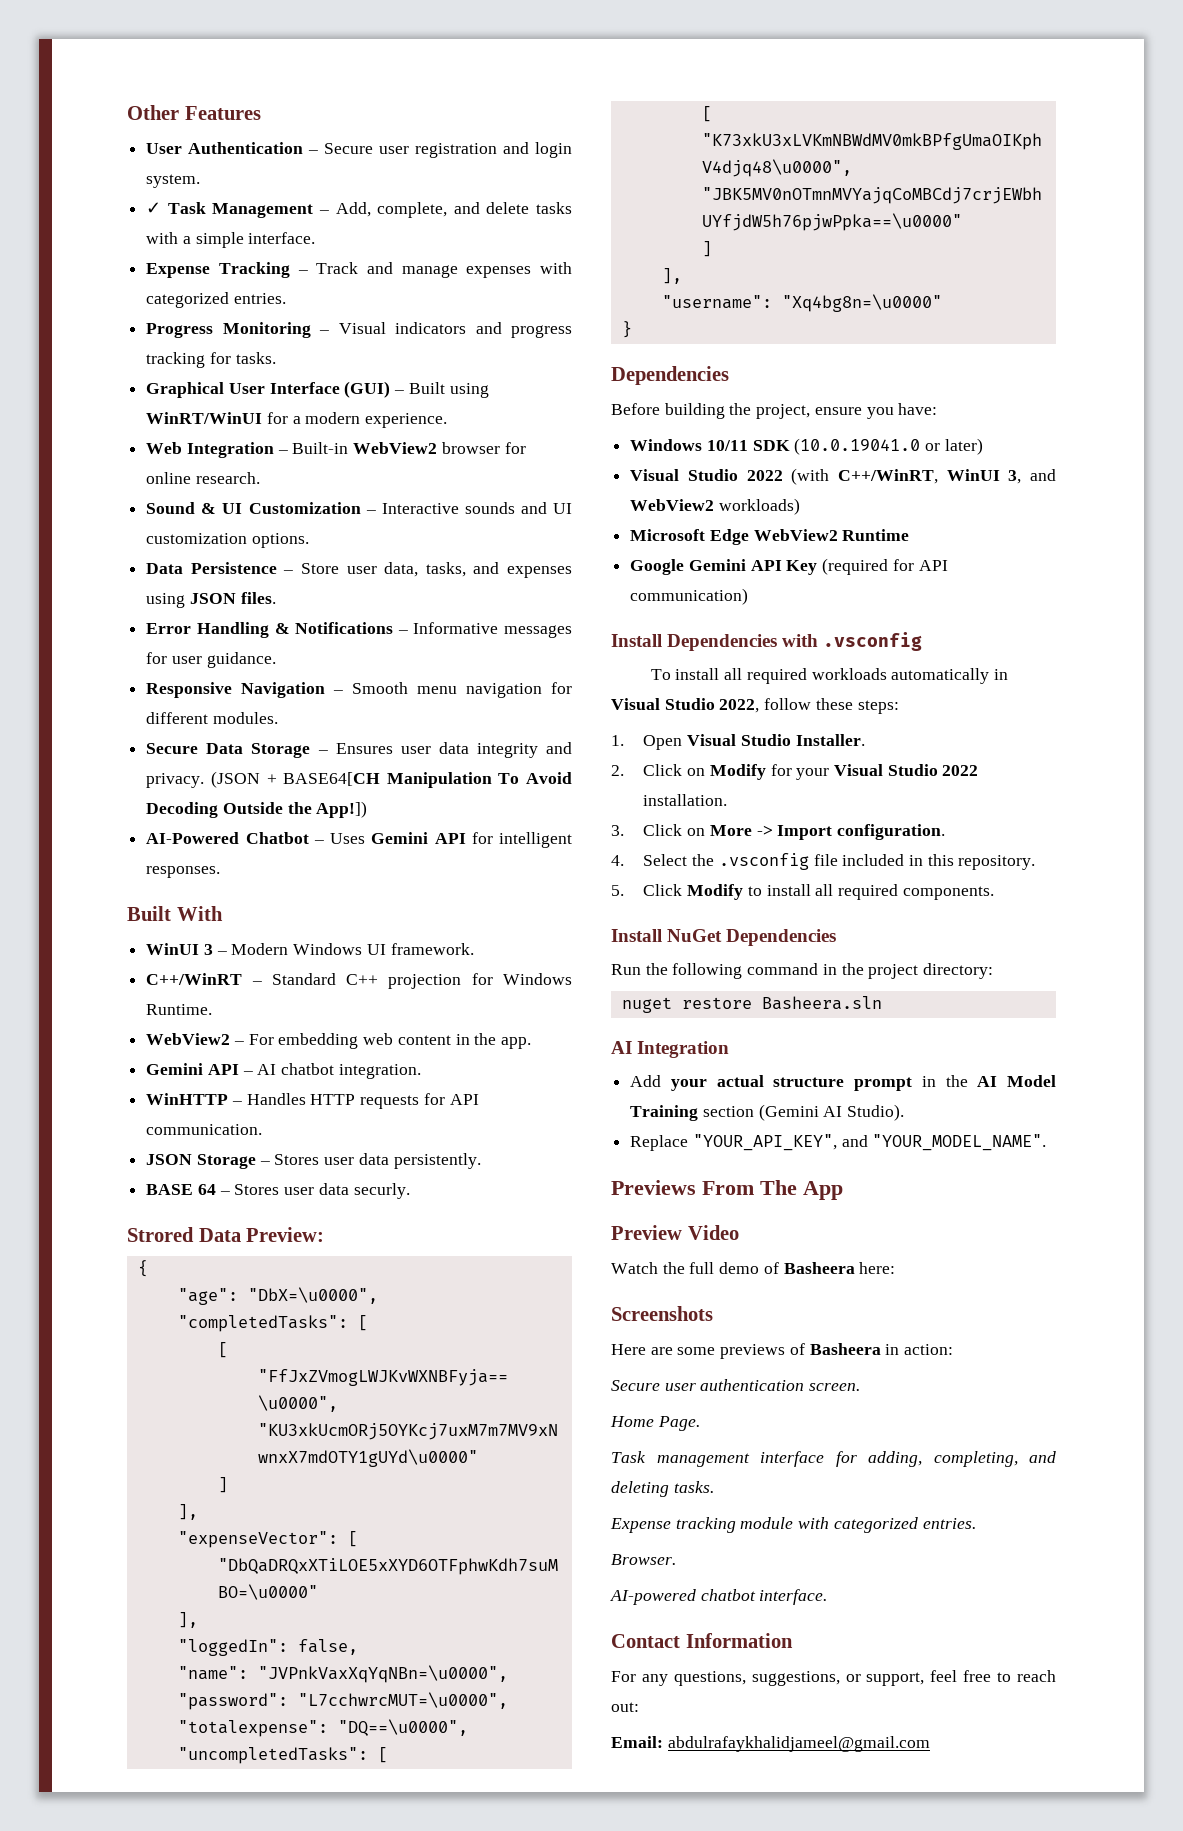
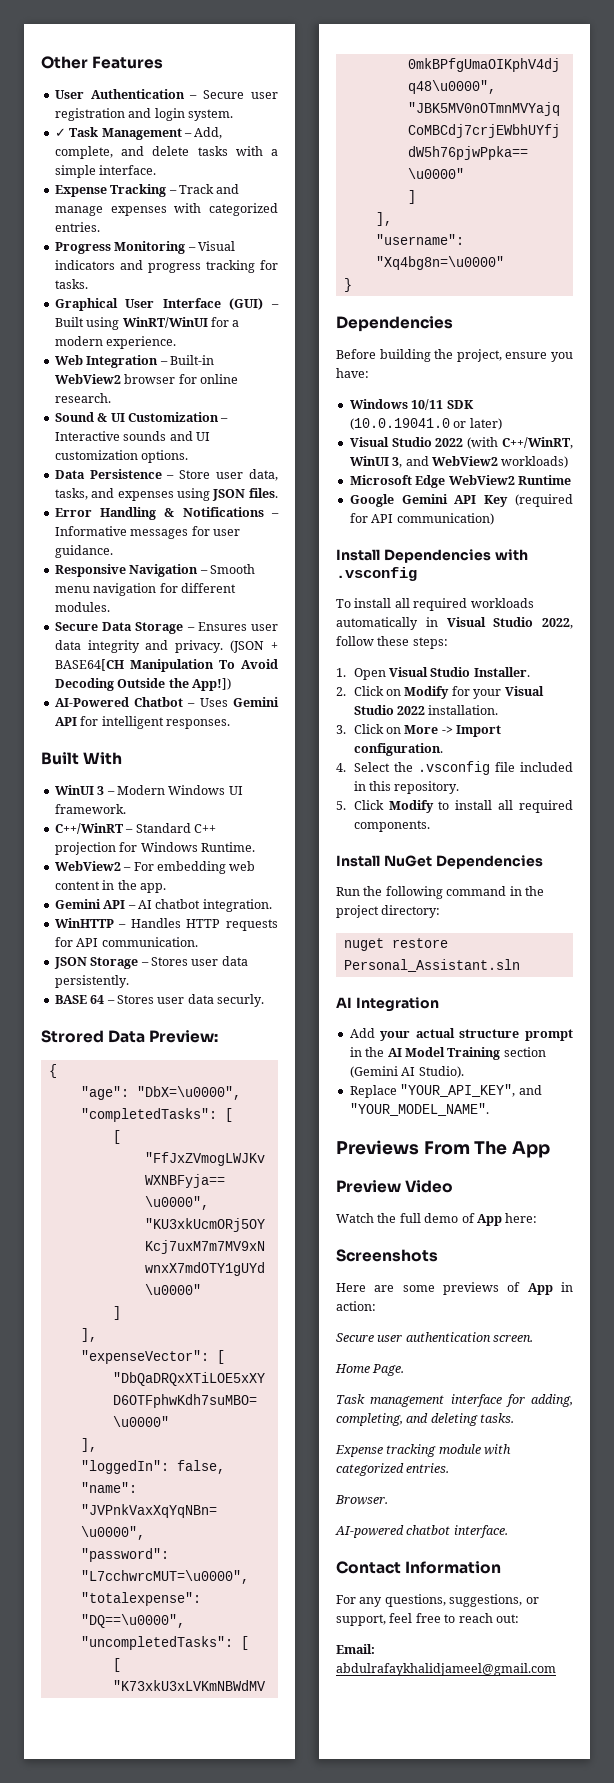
[761,996,882,1010] Basheera.sln -> [343,959,520,972] Personal_Assistant.sln
[783,1262,855,1274] Basheera -> [476,1214,502,1226] App
[809,1343,881,1355] Basheera -> [527,1283,553,1295] App

